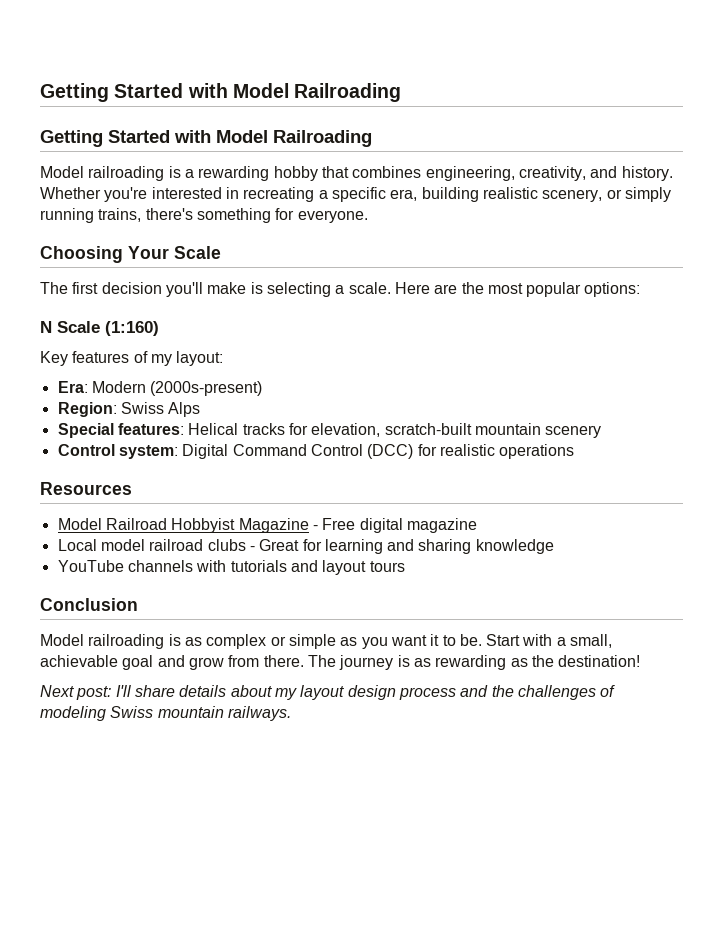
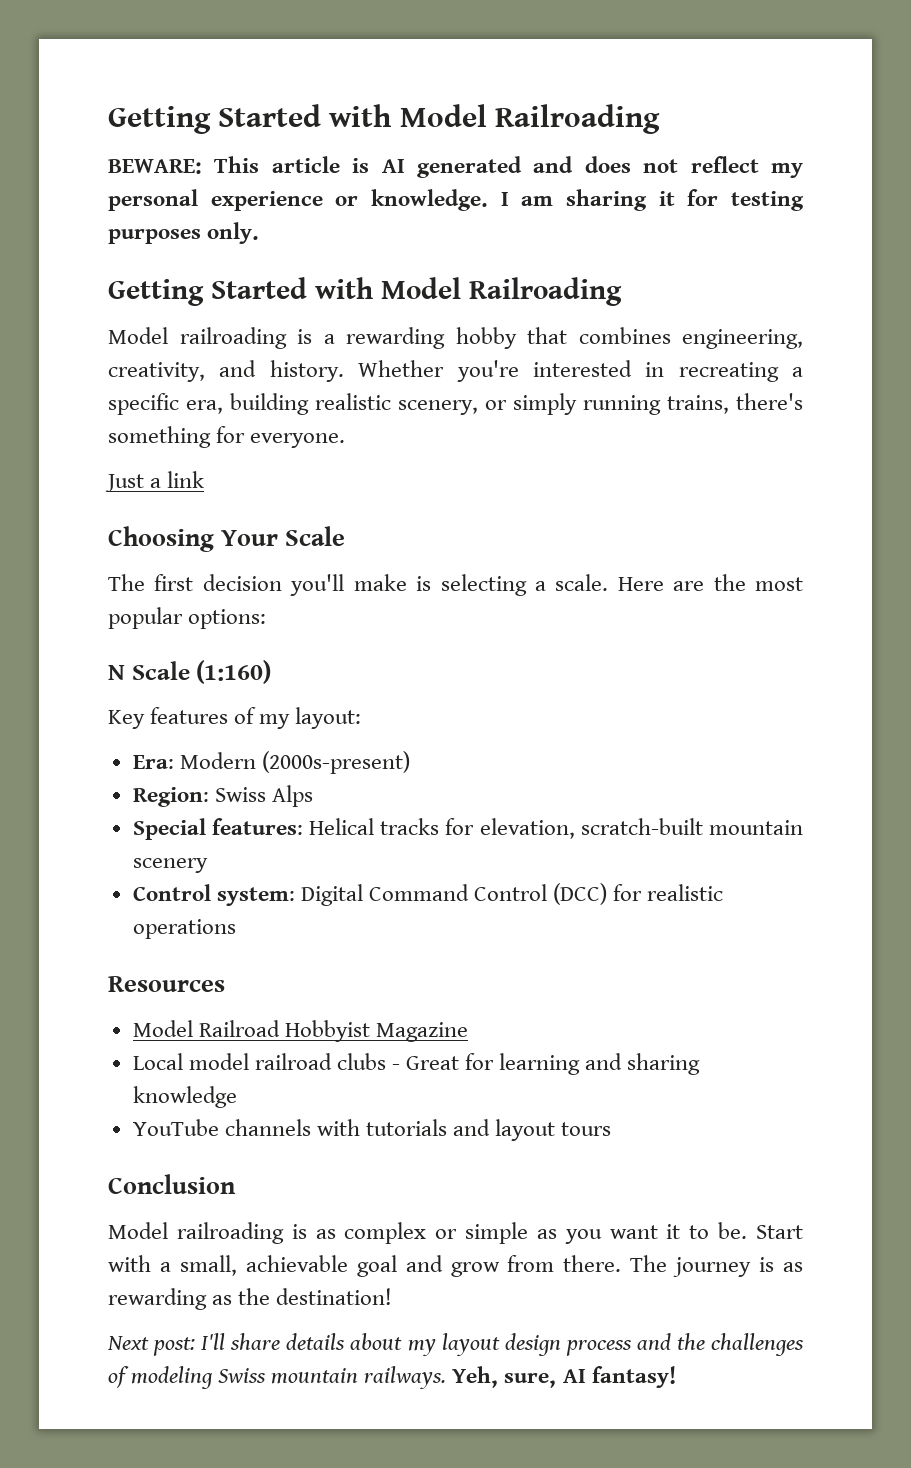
[40,83,402,102] Getting Started with Model Railroading -> [108,104,660,134] [108,156,803,178] [108,189,804,211] [108,222,260,244] Getting Started with Model Railroading // BEWARE: This article is AI generated and does not reflect my personal experience or knowledge. I am sharing it for testing purposes only.
(368, 216) none -> [105,471,205,492] // Just a link
[312,518,477,533] - Free digital magazine -> (468, 1032) none
(291, 713) none -> [452,1366,676,1388] Yeh, sure, AI fantasy!

